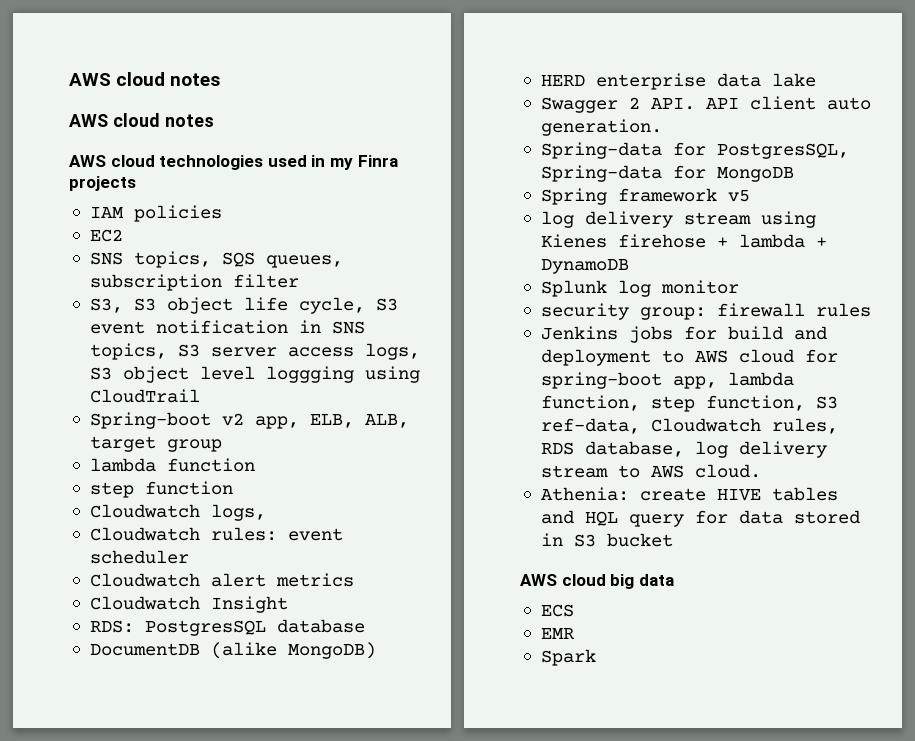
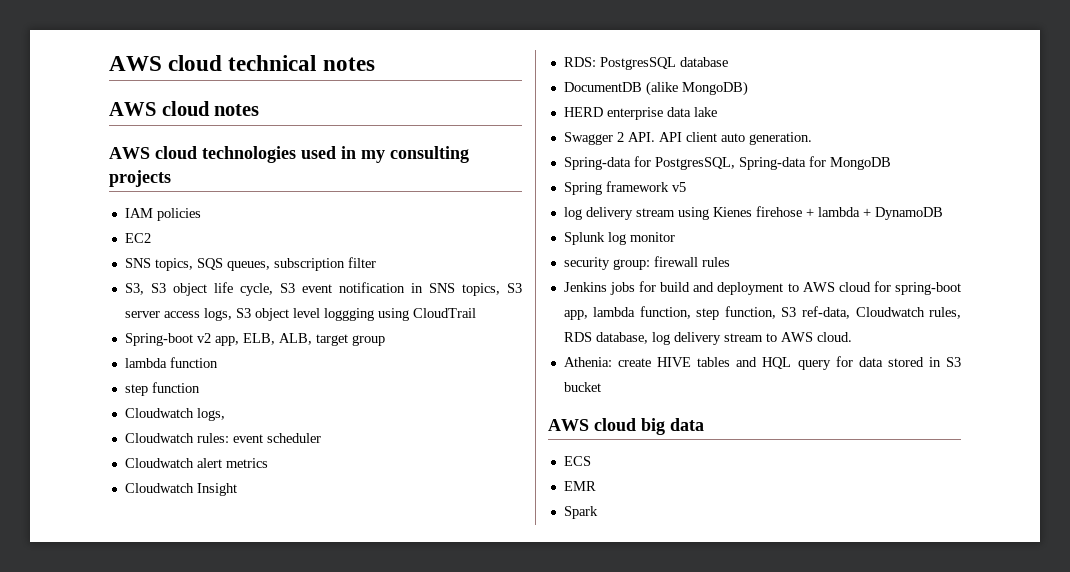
[69,72,166,86] AWS cloud -> [109,55,317,71] AWS cloud technical
[357,155,398,167] Finra -> [390,146,469,163] consulting

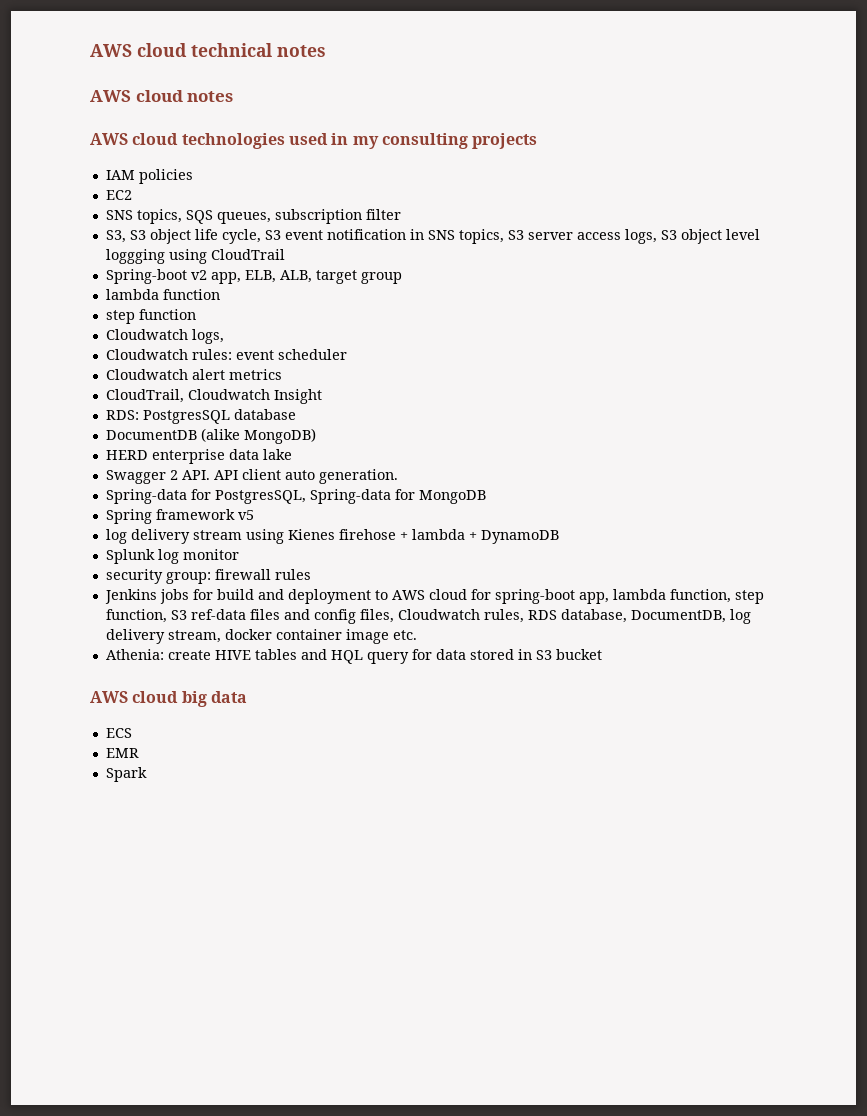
(268, 463) none -> [105,389,184,403] CloudTrail,
[801,306,850,319] ref-data, -> [190,609,394,624] ref-data files and config files,
[651,332,852,345] log delivery stream to AWS cloud. -> [630,609,751,624] [105,629,417,644] DocumentDB, log delivery stream, docker container image etc.

